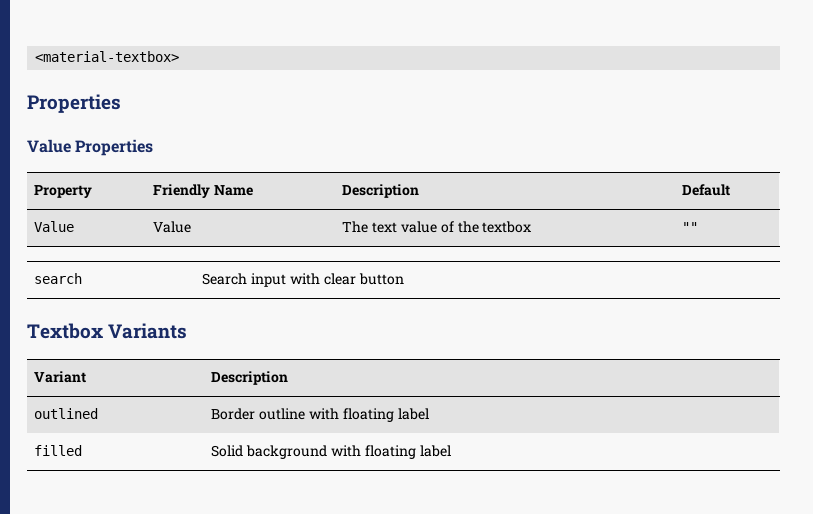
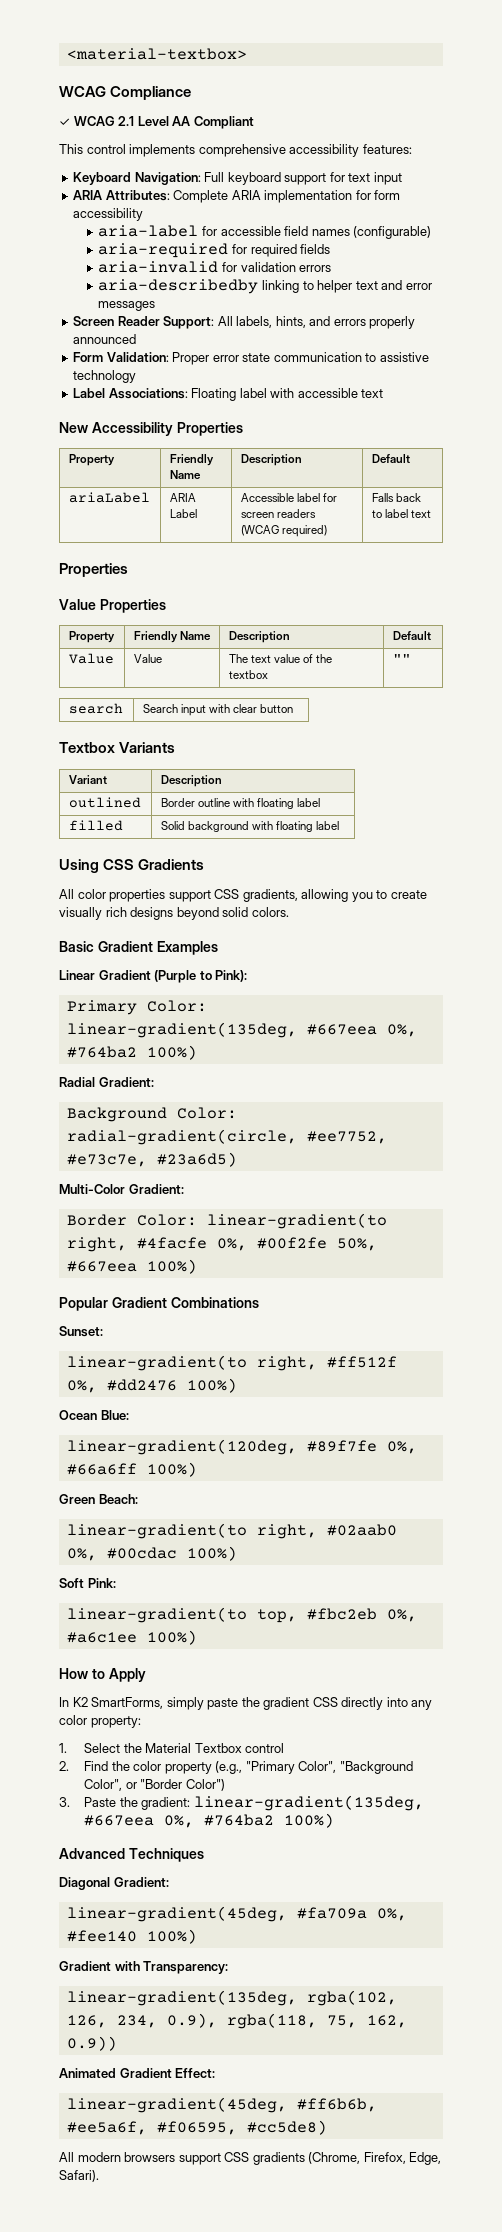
(180, 56) none -> [59,86,192,100] [59,116,254,129] [59,144,412,157] [73,172,402,185] [73,190,401,203] [73,208,144,221] [98,225,432,239] [98,243,331,258] [98,261,332,273] [98,279,432,294] [98,301,156,311] [73,316,416,329] [73,334,137,344] [73,352,429,365] [73,370,137,383] [73,388,384,401] [59,422,243,436] [68,454,115,466] [169,454,214,466] [169,470,201,479] [240,454,302,466] [371,454,410,463] [68,492,150,503] [169,493,196,502] [169,509,197,518] [240,493,338,502] [240,509,316,518] [240,525,327,537] [371,493,421,502] [371,509,432,518] // WCAG Compliance // ✓ WCAG 2.1 Level AA Compliant // This control implements comprehensive accessibility features: // Keyboard Navigation: Full keyboard support for text input // ARIA Attributes: Complete ARIA implementation for form accessibility // aria-label for accessible field names (configurable) // aria-required for required fields // aria-invalid for validation errors // aria-describedby linking to helper text and error messages // Screen Reader Support: All labels, hints, and errors properly announced // Form Validation: Proper error state communication to assistive technology // Label Associations: Floating label with accessible text // New Accessibility Properties // Property | Friendly Name | Description | Default // ariaLabel | ARIA Label | Accessible label for screen readers (WCAG required) | Falls back to label text
(451, 451) none -> [59,859,205,873] [59,889,427,902] [59,907,289,920] [59,941,218,955] [59,970,248,983] [66,1000,207,1015] [66,1022,417,1038] [66,1045,197,1060] [59,1077,154,1087] [66,1107,237,1122] [66,1129,387,1145] [66,1152,237,1167] [59,1184,184,1194] [66,1213,387,1229] [66,1237,377,1252] [66,1259,197,1274] [59,1297,259,1311] [59,1326,103,1337] [66,1355,397,1371] [66,1378,237,1393] [59,1410,129,1420] [66,1439,417,1455] [66,1462,197,1477] [59,1494,138,1504] [66,1523,397,1539] [66,1546,237,1561] [59,1578,116,1588] [66,1607,417,1623] [66,1630,197,1645] [59,1668,146,1682] [59,1697,433,1710] [59,1715,141,1728] [59,1743,285,1753] [59,1761,413,1774] [84,1779,225,1791] [59,1795,424,1811] [84,1813,335,1828] [59,1848,204,1862] [59,1877,169,1890] [66,1906,407,1922] [66,1929,197,1944] [59,1961,229,1974] [66,1990,397,2006] [66,2013,407,2029] [66,2036,117,2051] [59,2068,216,2078] [66,2097,377,2113] [66,2120,327,2135] [59,2152,442,2165] [59,2170,99,2182] // Using CSS Gradients // All color properties support CSS gradients, allowing you to create visually rich designs beyond solid colors. // Basic Gradient Examples // Linear Gradient (Purple to Pink): // Primary Color: linear-gradient(135deg, #667eea 0%, #764ba2 100%) // Radial Gradient: // Background Color: radial-gradient(circle, #ee7752, #e73c7e, #23a6d5) // Multi-Color Gradient: // Border Color: linear-gradient(to right, #4facfe 0%, #00f2fe 50%, #667eea 100%) // Popular Gradient Combinations // Sunset: // linear-gradient(to right, #ff512f 0%, #dd2476 100%) // Ocean Blue: // linear-gradient(120deg, #89f7fe 0%, #66a6ff 100%) // Green Beach: // linear-gradient(to right, #02aab0 0%, #00cdac 100%) // Soft Pink: // linear-gradient(to top, #fbc2eb 0%, #a6c1ee 100%) // How to Apply // In K2 SmartForms, simply paste the gradient CSS directly into any color property: // 1. Select the Material Textbox control // 2. Find the color property (e.g., "Primary Color", "Background Color", or "Border Color") // 3. Paste the gradient: linear-gradient(135deg, #667eea 0%, #764ba2 100%) // Advanced Techniques // Diagonal Gradient: // linear-gradient(45deg, #fa709a 0%, #fee140 100%) // Gradient with Transparency: // linear-gradient(135deg, rgba(102, 126, 234, 0.9), rgba(118, 75, 162, 0.9)) // Animated Gradient Effect: // linear-gradient(45deg, #ff6b6b, #ee5a6f, #f06595, #cc5de8) // All modern browsers support CSS gradients (Chrome, Firefox, Edge, Safari).

